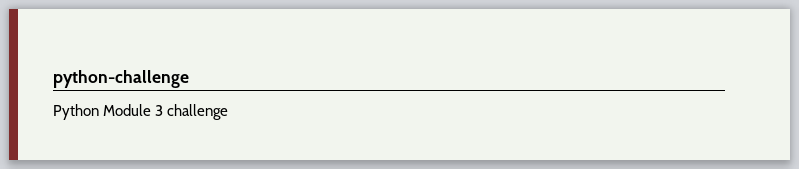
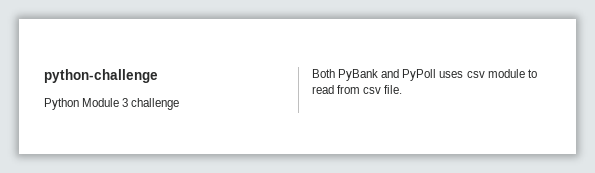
(229, 112) none -> [312,69,537,81] [312,85,403,94] // Both PyBank and PyPoll uses csv module to read from csv file.

